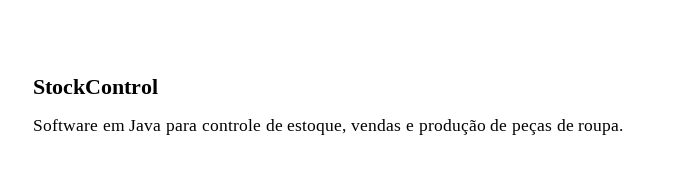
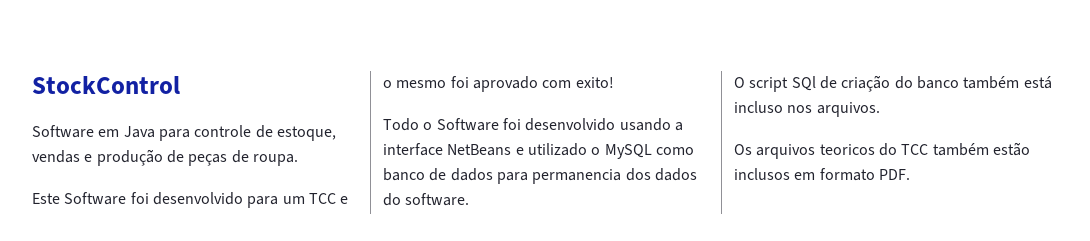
(624, 129) none -> [32,192,349,208] [383,76,614,92] [383,118,683,131] [383,143,694,159] [383,168,697,184] [383,193,470,206] [734,75,1052,92] [734,101,880,117] [734,142,1030,159] [734,168,910,181] // Este Software foi desenvolvido para um TCC e o mesmo foi aprovado com exito! // Todo o Software foi desenvolvido usando a interface NetBeans e utilizado o MySQL como banco de dados para permanencia dos dados do software. // O script SQl de criação do banco também está incluso nos arquivos. // Os arquivos teoricos do TCC também estão inclusos em formato PDF.

